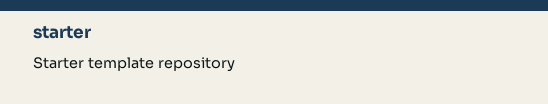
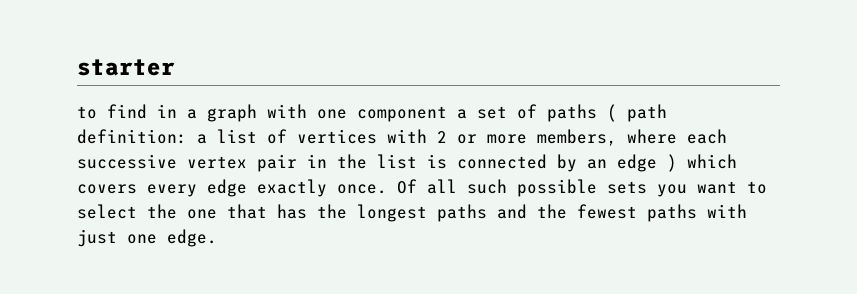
[33,57,235,72] Starter template repository -> [77,104,667,122] [77,129,727,146] [77,154,737,172] [77,179,767,197] [77,204,747,222] [77,229,217,247] to find in a graph with one component a set of paths ( path definition: a list of vertices with 2 or more members, where each successive vertex pair in the list is connected by an edge ) which covers every edge exactly once. Of all such possible sets you want to select the one that has the longest paths and the fewest paths with just one edge.

